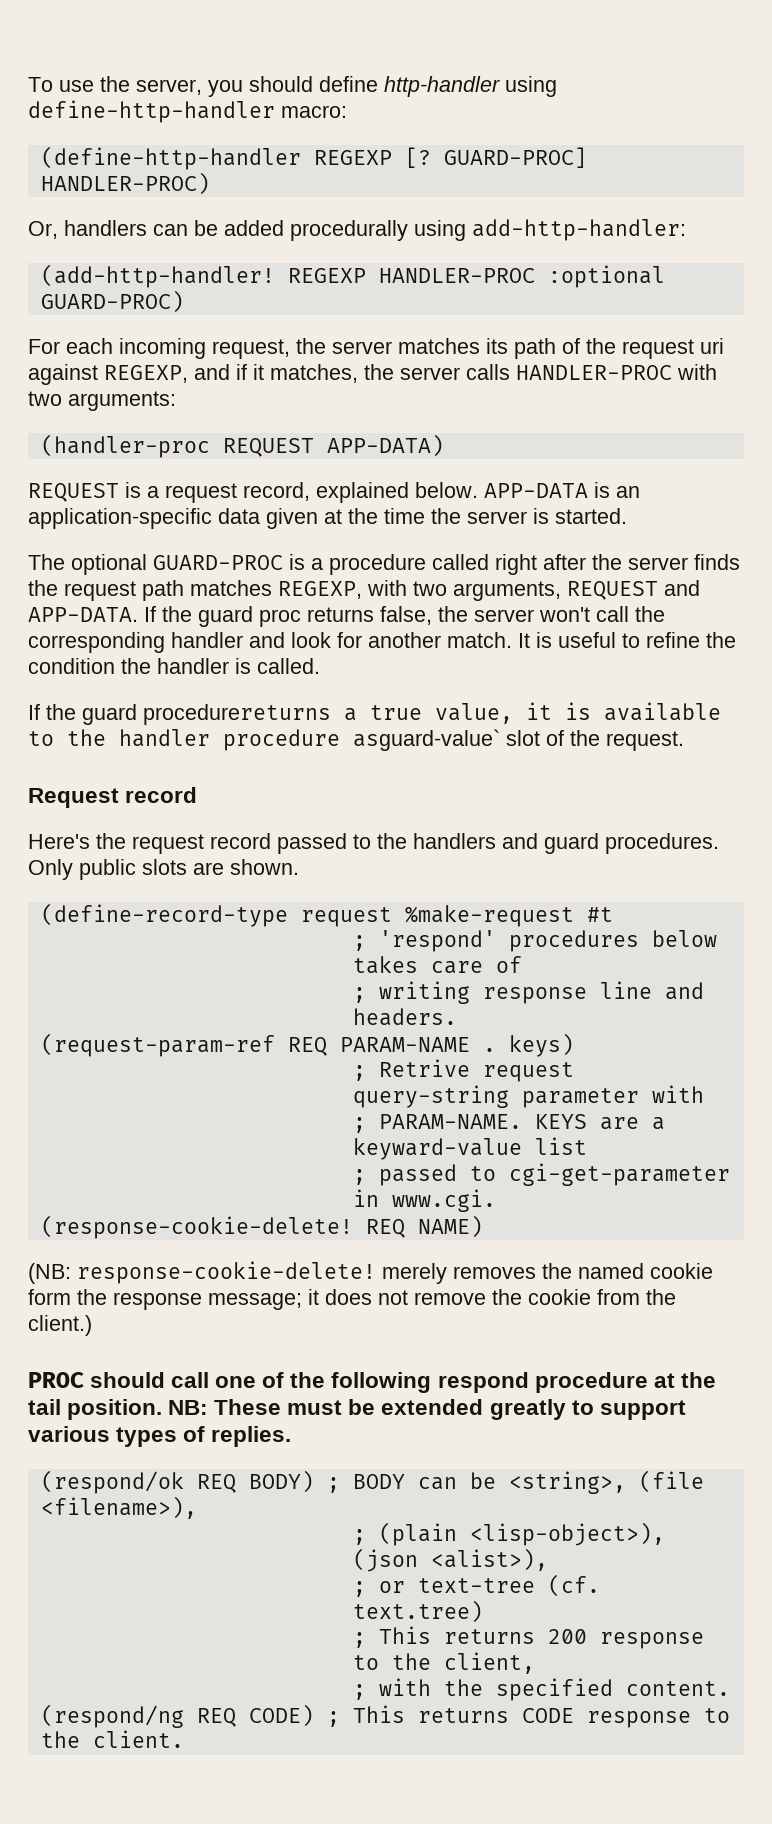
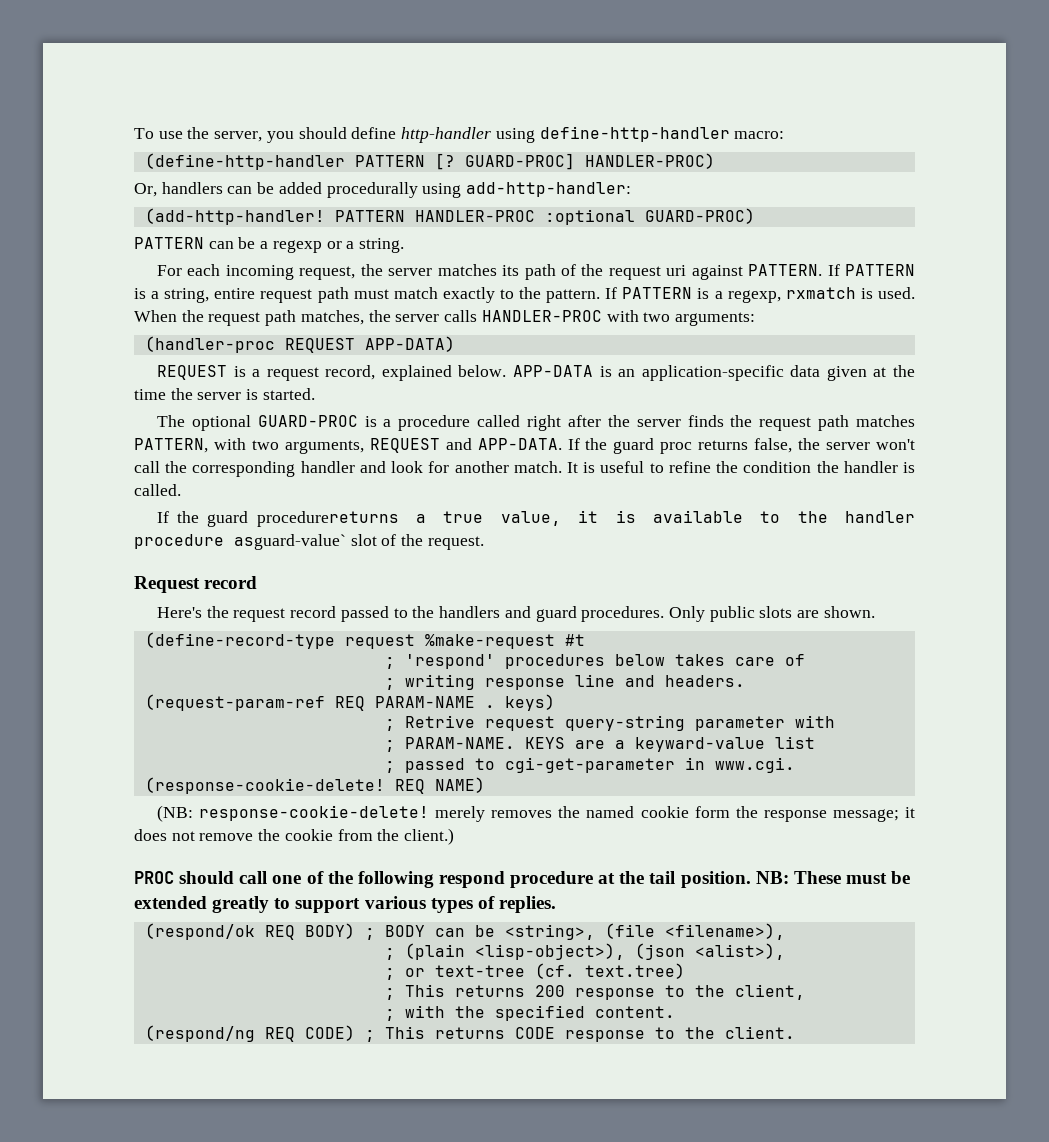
[313,150,392,165] REGEXP -> [354,155,425,167] PATTERN
[287,268,366,283] REGEXP -> [334,210,405,222] PATTERN
(184, 301) none -> [134,237,405,253] // PATTERN can be a regexp or a string.
[104,364,264,383] REGEXP, and if it -> [748,264,915,276] [134,287,915,303] [134,310,297,326] PATTERN. If PATTERN is a string, entire request path must match exactly to the pattern. If PATTERN is a regexp, rxmatch is used. When the request path
[278,581,362,599] REGEXP, -> [134,438,208,453] PATTERN,

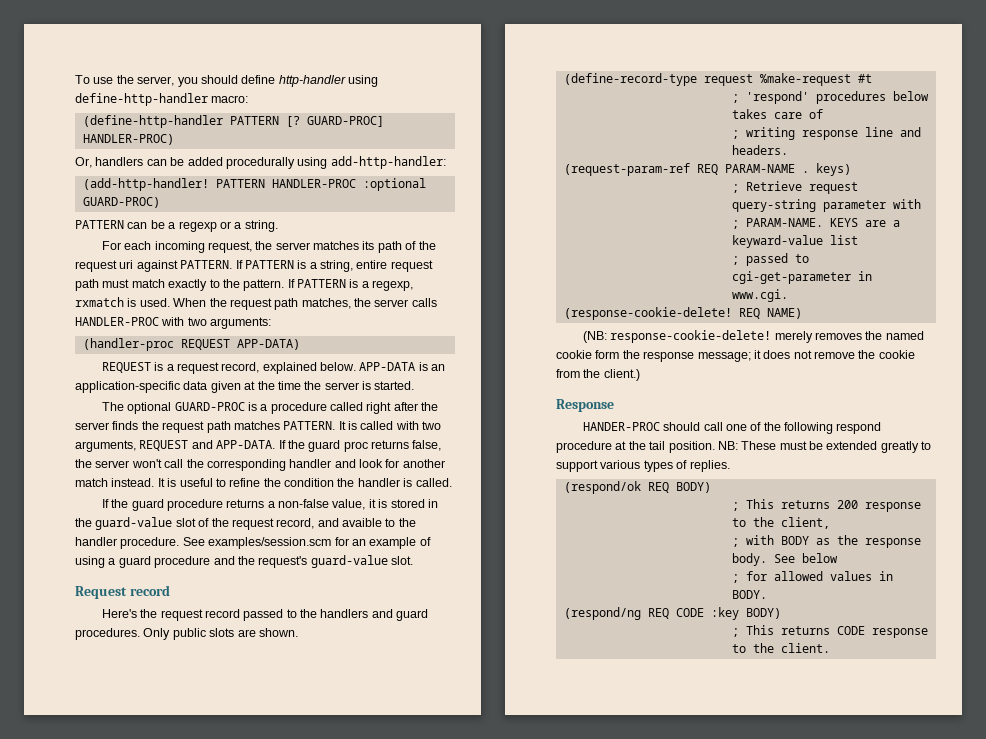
[134,438,208,453] PATTERN, -> [283,421,394,430] PATTERN. It is called
[513,461,562,473] match. -> [75,478,155,487] match instead.
[256,510,915,527] [134,534,484,550] procedurereturns a true value, it is available to the handler procedure asguard-value` slot of the request. -> [166,499,438,511] [75,517,416,530] [75,537,431,549] [75,555,413,568] procedure returns a non-false value, it is stored in the guard-value slot of the request record, and avaible to the handler procedure. See examples/session.scm for an example of using a guard procedure and the request's guard-value slot.
[404,715,475,728] Retrive -> [745,181,802,191] Retrieve
[134,871,174,884] PROC -> [556,399,614,412] [582,422,660,431] Response // HANDER-PROC
[364,923,785,940] [384,943,785,960] [384,963,685,980] ; BODY can be <string>, (file <filename>), // ; (plain <lisp-object>), (json <alist>), // ; or text-tree (cf. text.tree) -> (711, 487) none
[454,1005,675,1021] the specified content. -> [780,535,921,548] [731,553,838,566] [731,571,893,583] [731,590,767,599] BODY as the response body. See below // ; for allowed values in BODY.
[304,1025,355,1041] CODE) -> [675,607,781,620] CODE :key BODY) //

